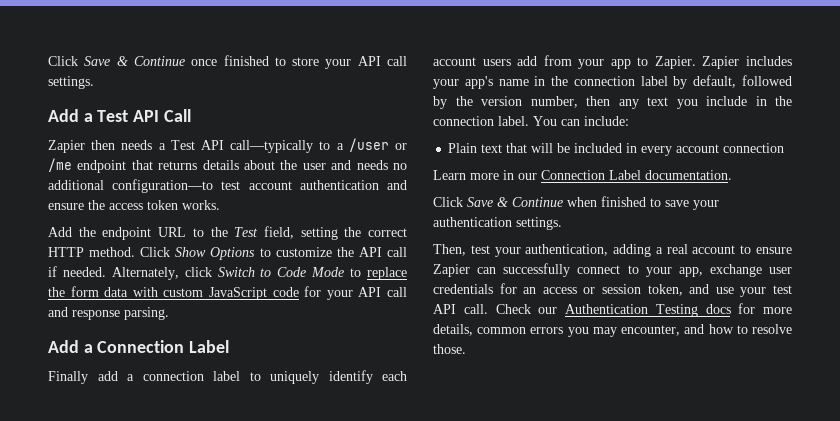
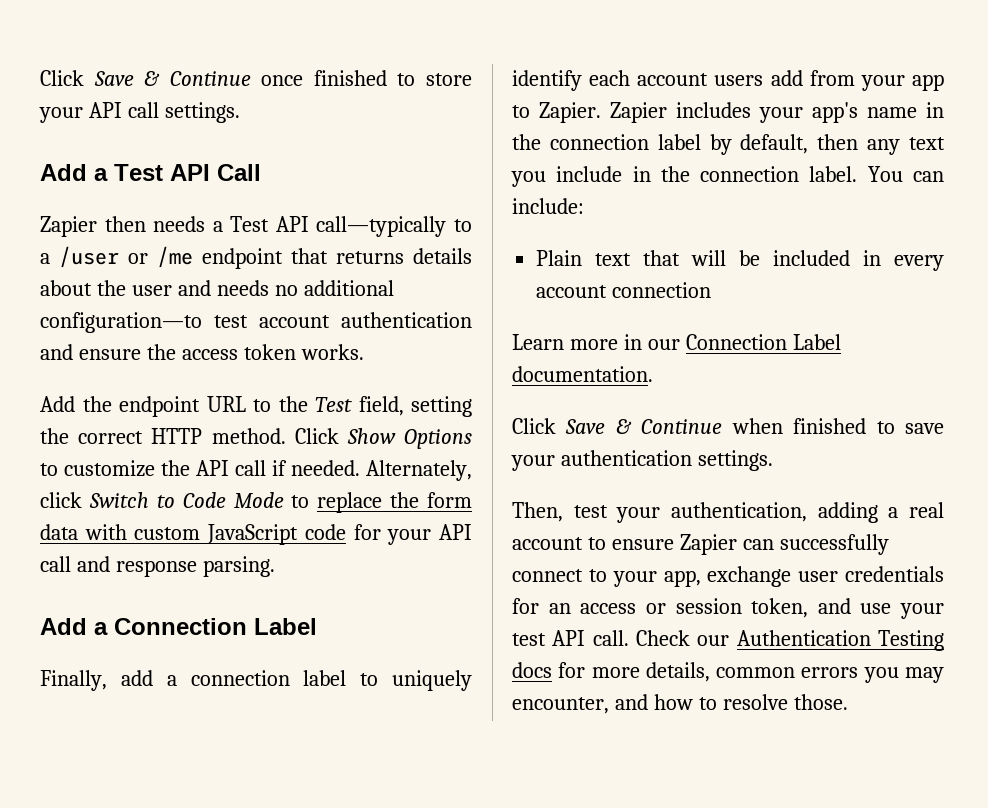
[48,371,88,384] Finally -> [40,670,107,691] Finally,
[742,75,792,86] [433,96,578,109] followed by the version number, -> (809, 144) none

